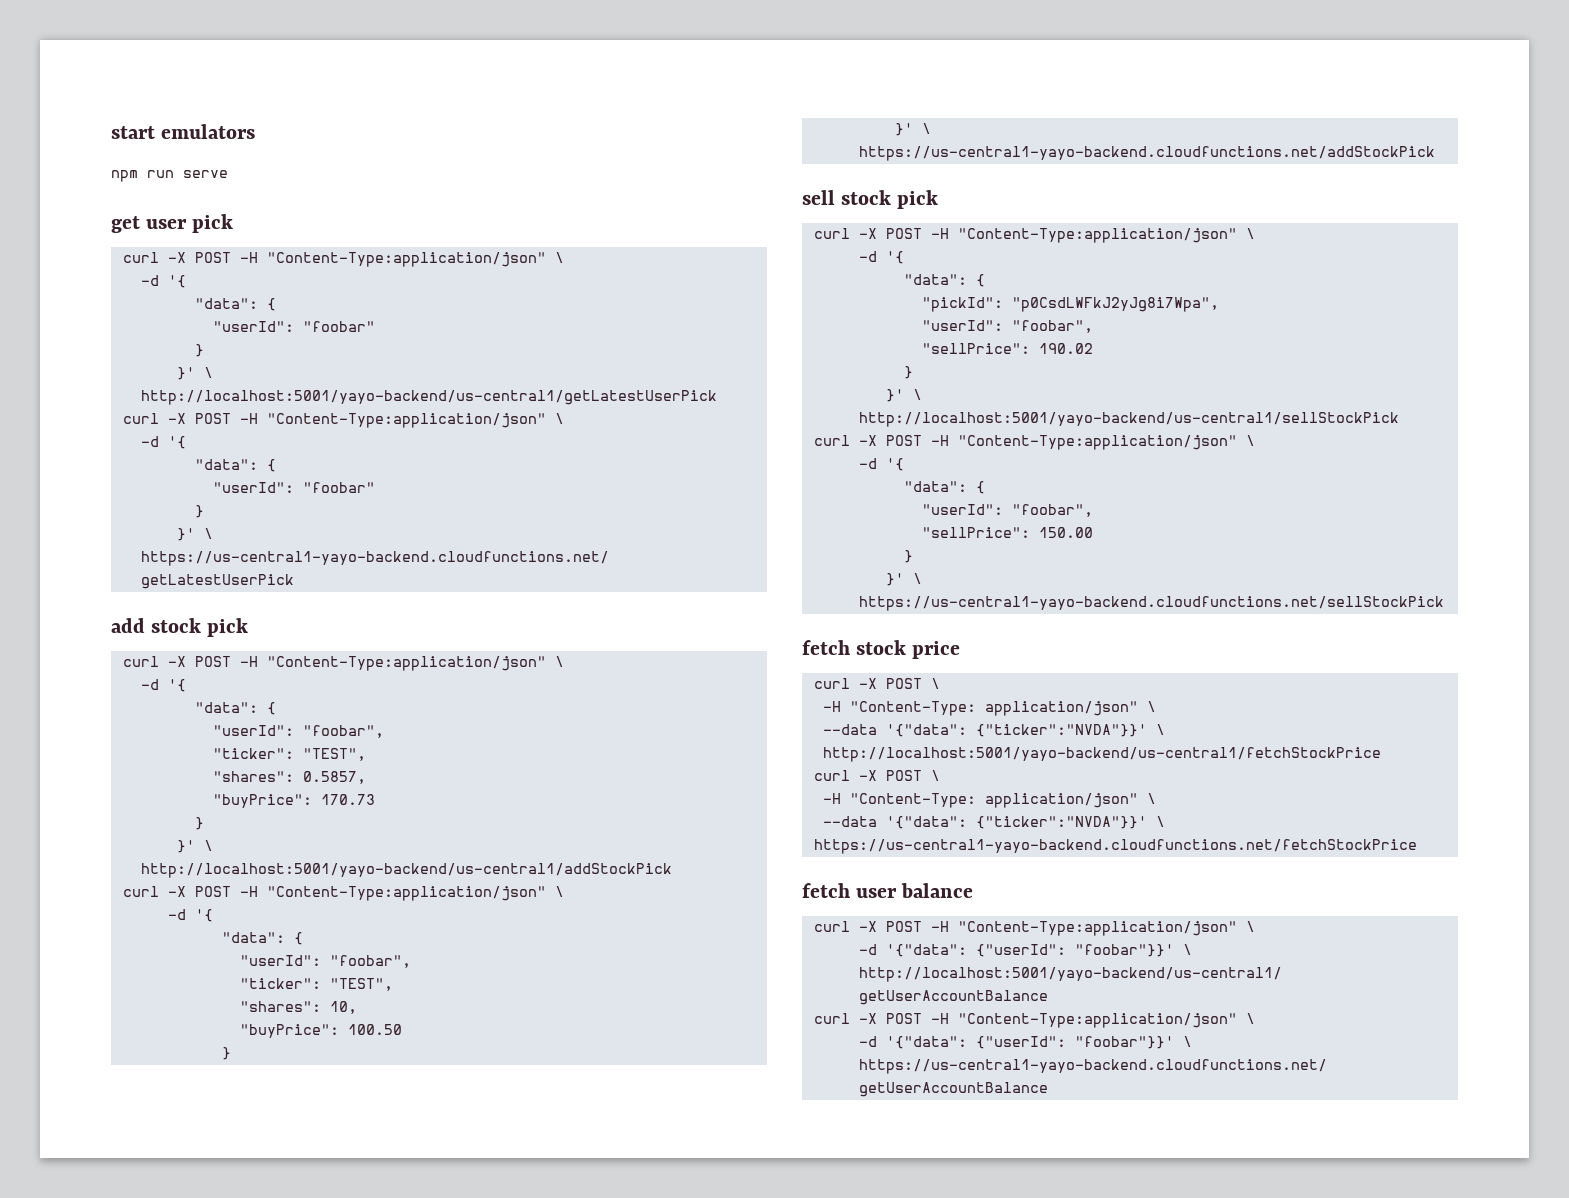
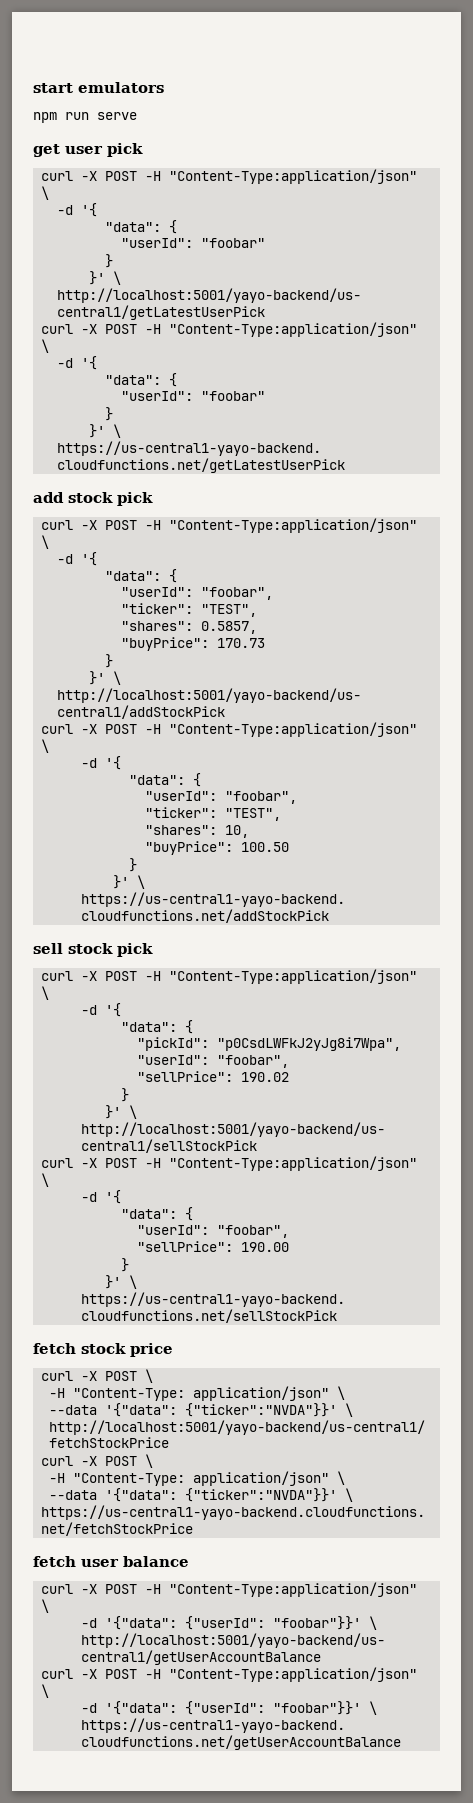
[1038,527,1093,538] 150.00 -> [241,1242,290,1252] 190.00

